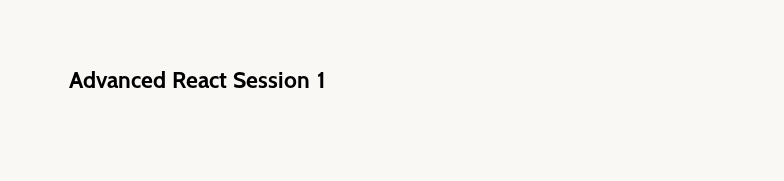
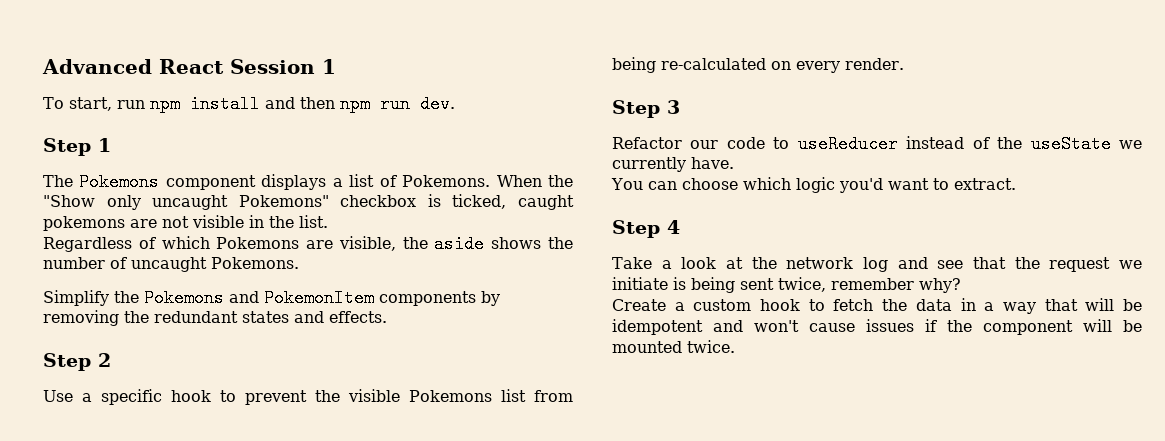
(325, 80) none -> [43,95,455,113] [43,138,111,156] [43,173,574,191] [43,194,574,210] [43,215,328,231] [43,235,573,253] [43,257,299,272] [43,289,500,307] [43,310,387,326] [43,353,111,371] [43,389,573,405] [612,57,904,73] [612,100,680,118] [612,135,1142,153] [612,157,734,172] [611,177,1016,193] [612,220,680,238] [612,257,1142,272] [612,277,961,293] [612,298,1142,314] [612,319,1142,335] [612,340,735,353] // To start, run npm install and then npm run dev. // Step 1 // The Pokemons component displays a list of Pokemons. When the "Show only uncaught Pokemons" checkbox is ticked, caught pokemons are not visible in the list. // Regardless of which Pokemons are visible, the aside shows the number of uncaught Pokemons. // Simplify the Pokemons and PokemonItem components by removing the redundant states and effects. // Step 2 // Use a specific hook to prevent the visible Pokemons list from being re-calculated on every render. // Step 3 // Refactor our code to useReducer instead of the useState we currently have. // You can choose which logic you'd want to extract. // Step 4 // Take a look at the network log and see that the request we initiate is being sent twice, remember why? // Create a custom hook to fetch the data in a way that will be idempotent and won't cause issues if the component will be mounted twice.

